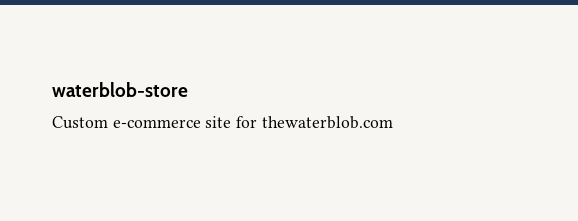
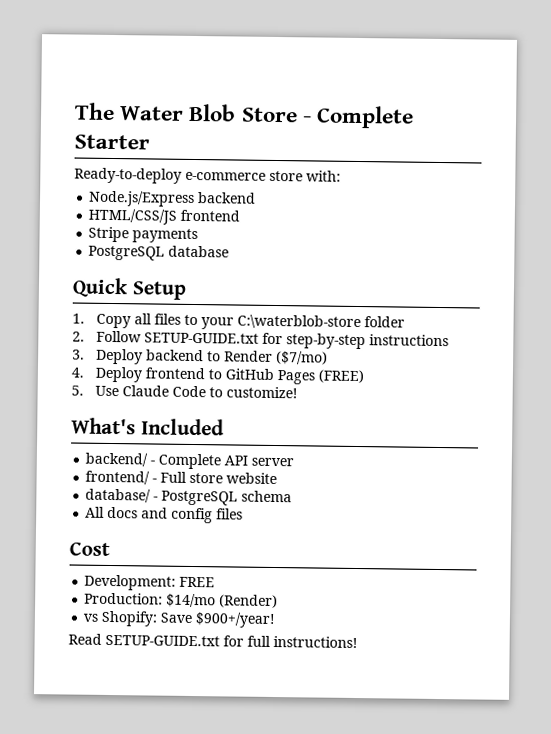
[52,82,188,97] [52,116,393,129] waterblob-store // Custom e-commerce site for thewaterblob.com -> [75,102,415,129] [74,134,150,150] [74,167,341,184] [88,190,257,208] [88,208,241,225] [88,226,199,244] [88,245,230,261] [72,277,187,300] [72,313,405,330] [72,330,449,350] [72,348,328,365] [71,366,364,385] [71,385,298,399] [71,417,224,436] [85,452,295,470] [85,470,278,485] [85,488,293,506] [85,506,244,524] [69,542,110,556] [84,574,216,591] [84,592,279,609] [83,610,276,629] [68,633,358,649] The Water Blob Store - Complete Starter // Ready-to-deploy e-commerce store with: // Node.js/Express backend // HTML/CSS/JS frontend // Stripe payments // PostgreSQL database // Quick Setup // 1. Copy all files to your C:\waterblob-store folder // 2. Follow SETUP-GUIDE.txt for step-by-step instructions // 3. Deploy backend to Render ($7/mo) // 4. Deploy frontend to GitHub Pages (FREE) // 5. Use Claude Code to customize! // What's Included // backend/ - Complete API server // frontend/ - Full store website // database/ - PostgreSQL schema // All docs and config files // Cost // Development: FREE // Production: $14/mo (Render) // vs Shopify: Save $900+/year! // Read SETUP-GUIDE.txt for full instructions!

